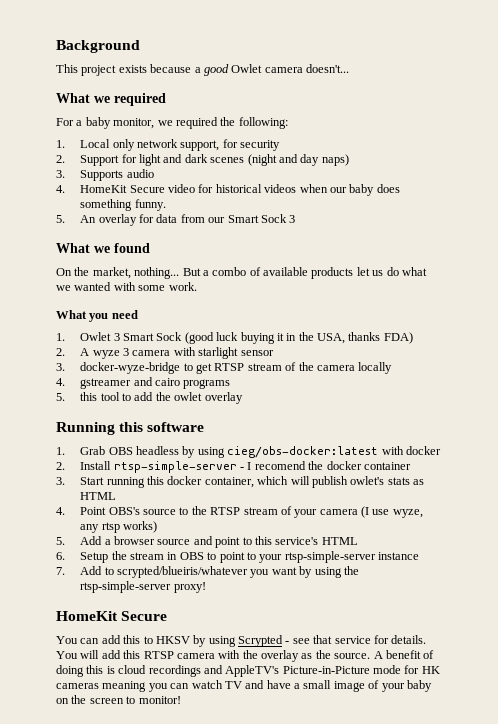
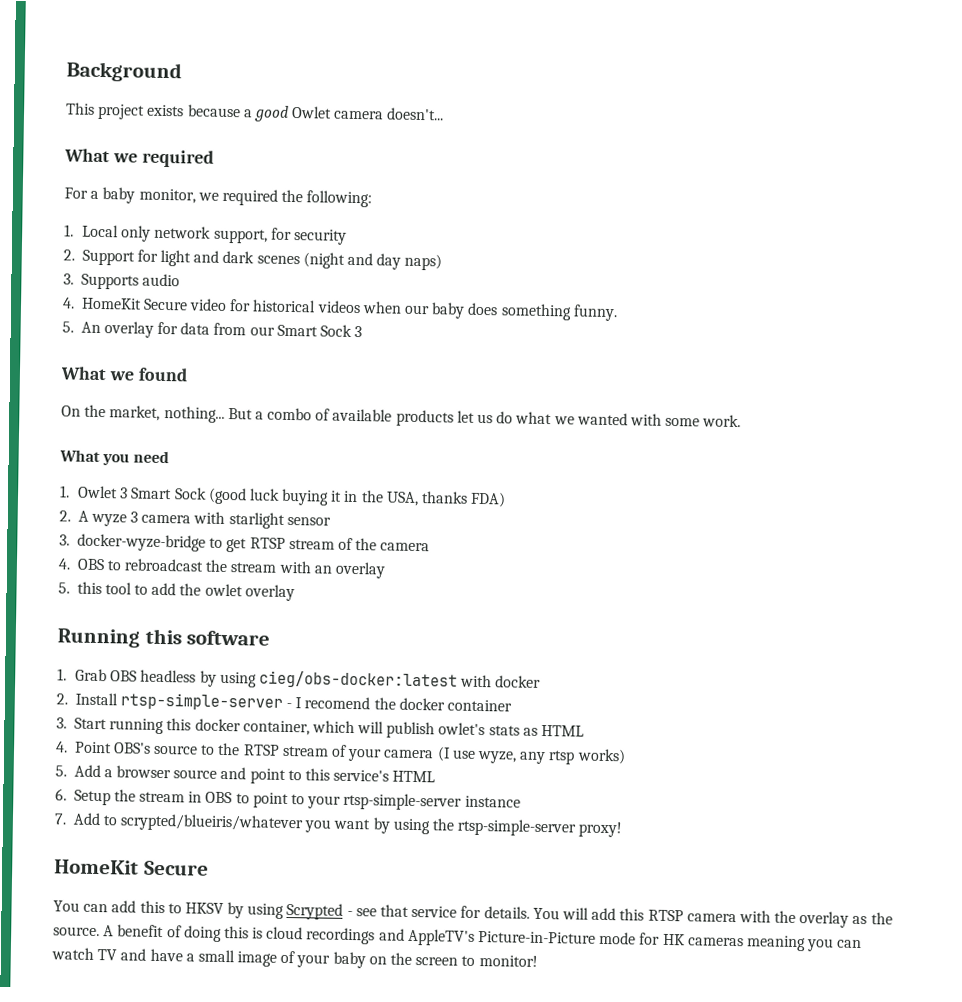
[358,362,393,374] [56,377,231,389] locally // 4. gstreamer and cairo programs -> [58,558,387,579] // 4. OBS to rebroadcast the stream with an overlay

